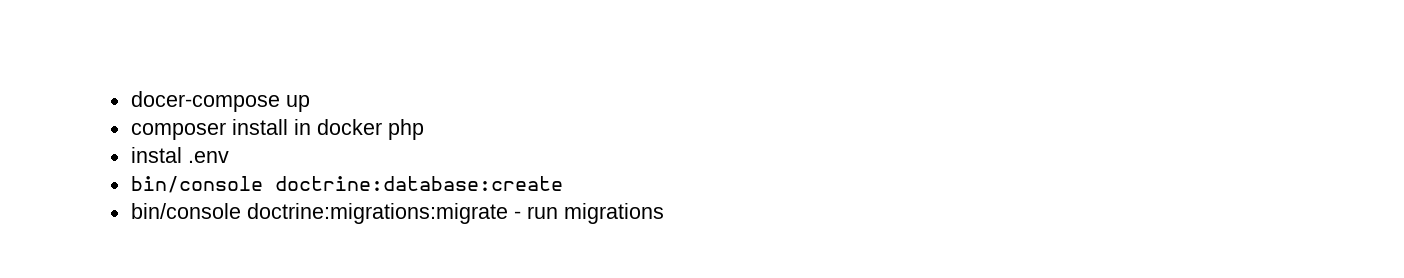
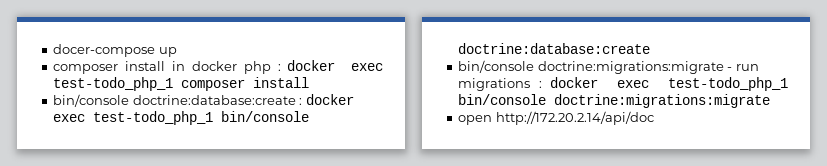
[130,147,229,163] // instal .env // -> [277,60,383,71] [53,77,310,91] [53,94,354,107] [53,111,214,125] : docker exec test-todo_php_1 composer install // bin/console doctrine:database:create : docker exec test-todo_php_1
(664, 213) none -> [538,77,788,91] [458,94,771,108] [458,111,654,125] : docker exec test-todo_php_1 bin/console doctrine:migrations:migrate // open http://172.20.2.14/api/doc

